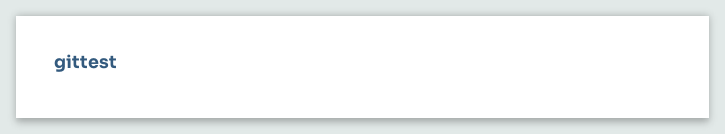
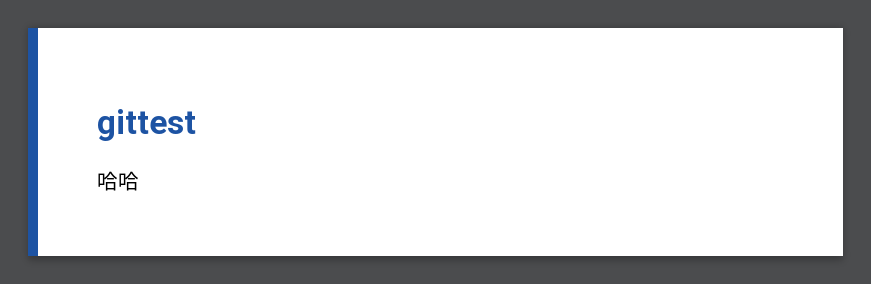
(117, 63) none -> [97,171,139,191] // 哈哈

